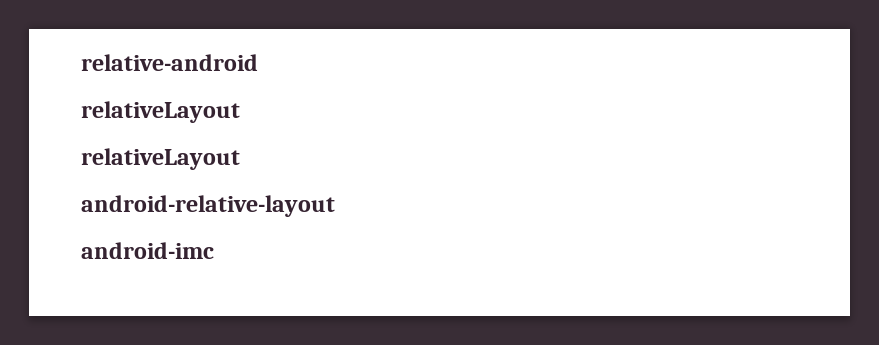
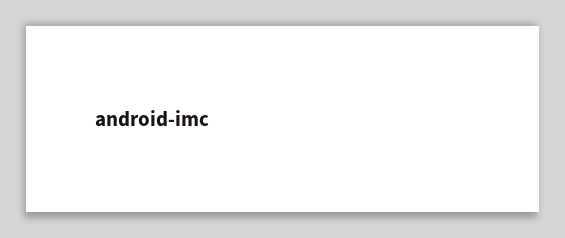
[81,54,258,71] [81,101,240,123] [81,148,240,170] [81,195,335,217] relative-android // relativeLayout // relativeLayout // android-relative-layout // -> (95, 118) none

